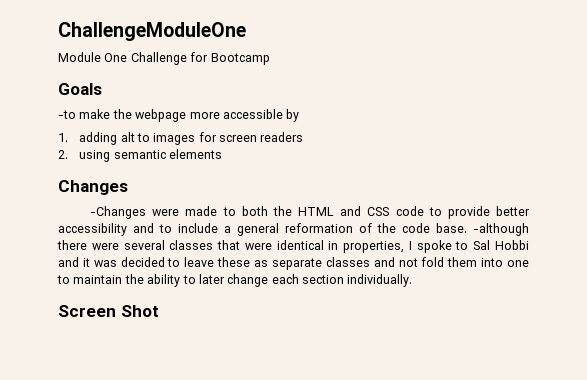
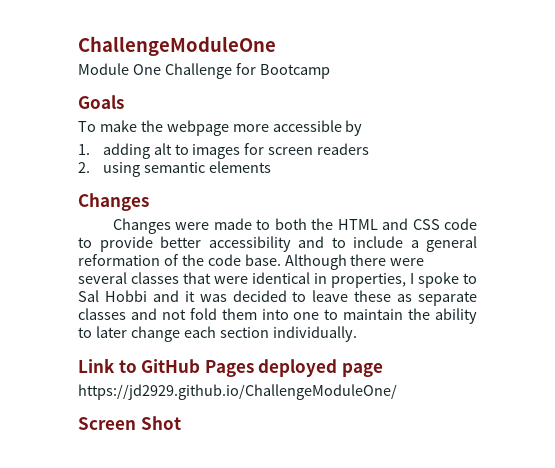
[58,110,76,119] -to -> [78,121,96,132] To
[90,206,147,219] -Changes -> [112,218,171,234] Changes
[473,223,529,236] -although -> [284,254,347,270] Although
(413, 280) none -> [78,358,383,377] [78,384,397,400] // Link to GitHub Pages deployed page // https://jd2929.github.io/ChallengeModuleOne/

